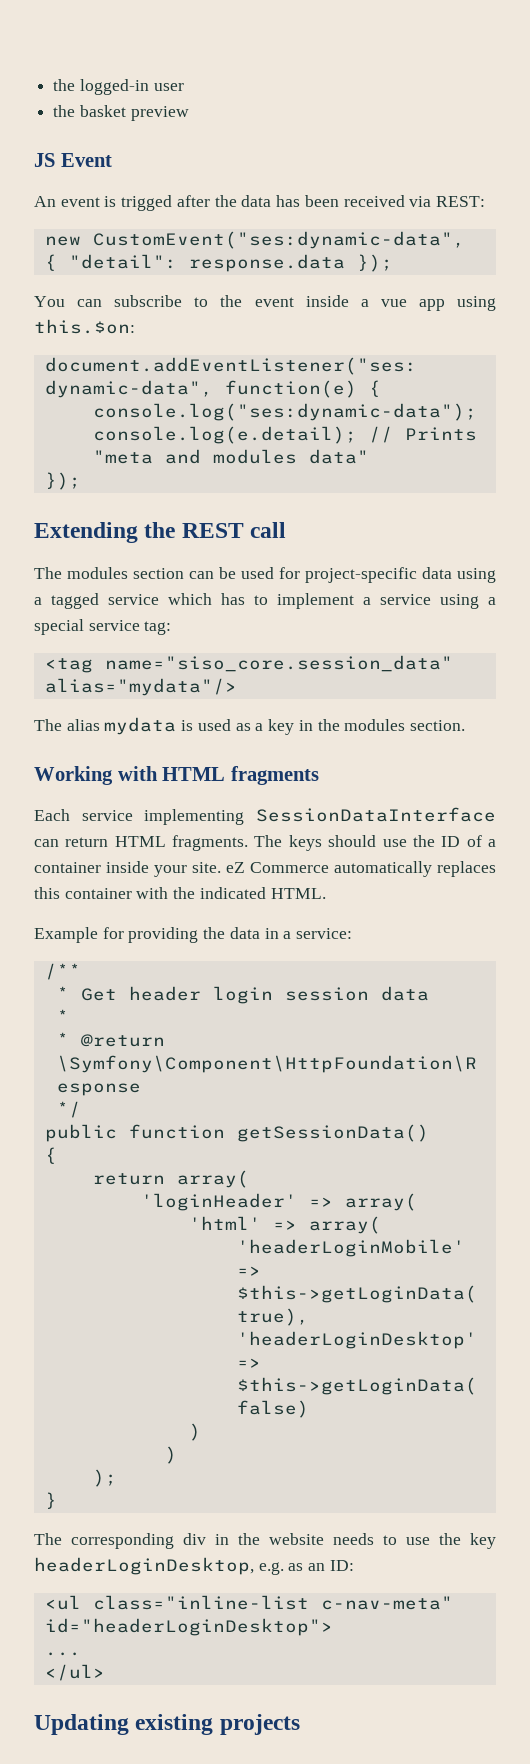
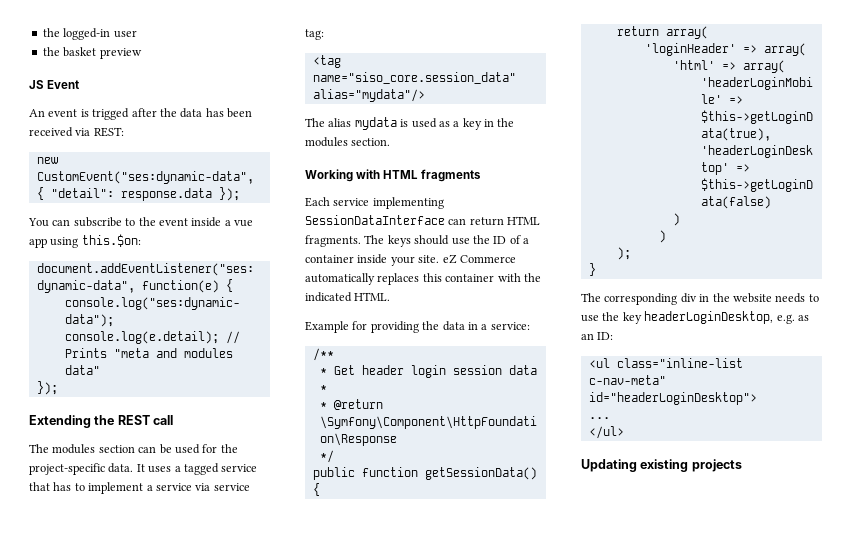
[305,567,496,583] project-specific data using -> [220,444,238,453] [29,463,172,475] the project-specific data. It uses
[168,593,212,605] which -> [29,482,50,491] that
[440,594,496,609] [34,619,84,635] using a special -> [195,483,211,491] via

